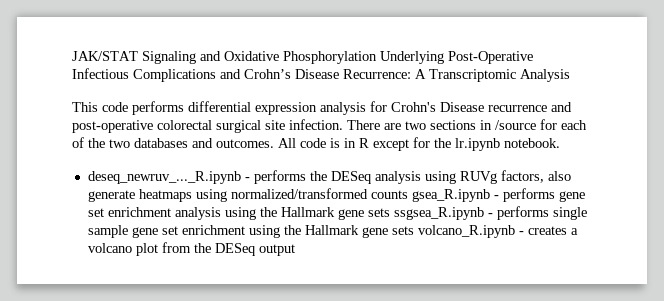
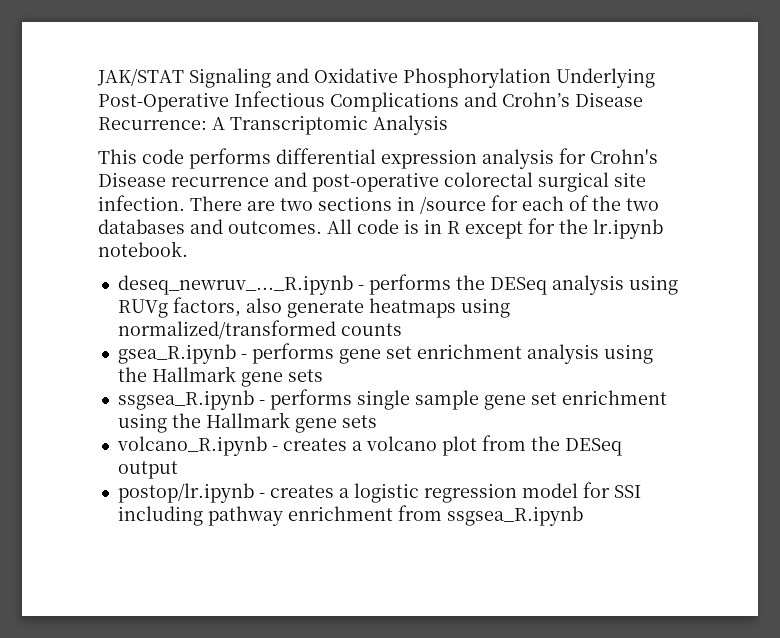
(408, 194) none -> (402, 329) //
(390, 212) none -> (323, 375) //
(414, 230) none -> (377, 421) //
(295, 250) none -> [117,482,641,503] [117,505,583,526] // postop/lr.ipynb - creates a logistic regression model for SSI including pathway enrichment from ssgsea_R.ipynb

